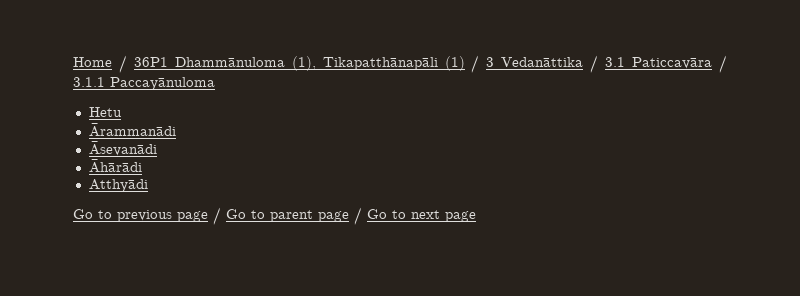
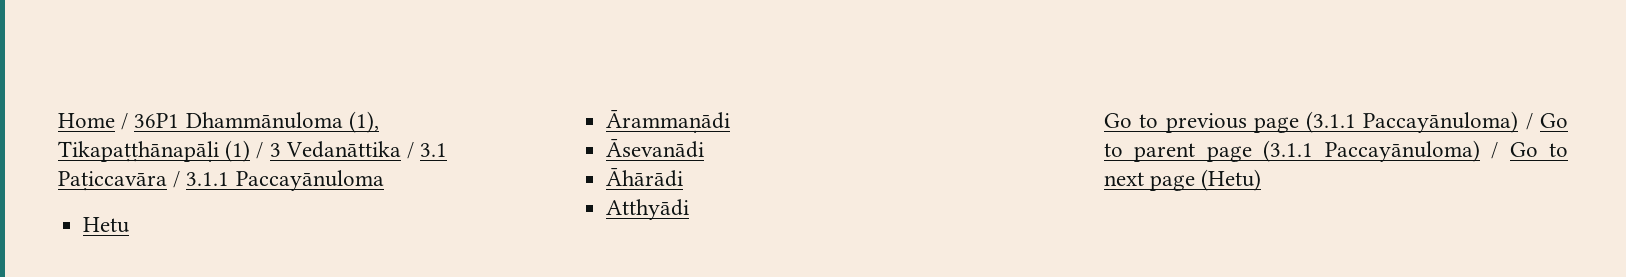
(208, 216) none -> [1306,111,1519,133] (3.1.1 Paccayānuloma)
(349, 216) none -> [1263,140,1480,162] (3.1.1 Paccayānuloma)
(476, 216) none -> [1201,169,1262,191] (Hetu)

